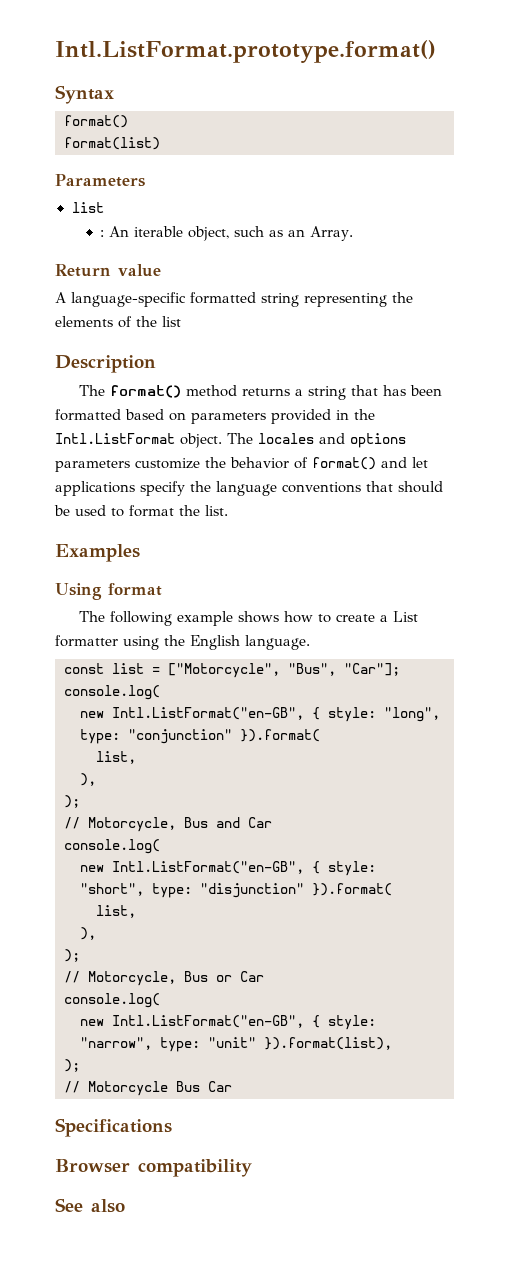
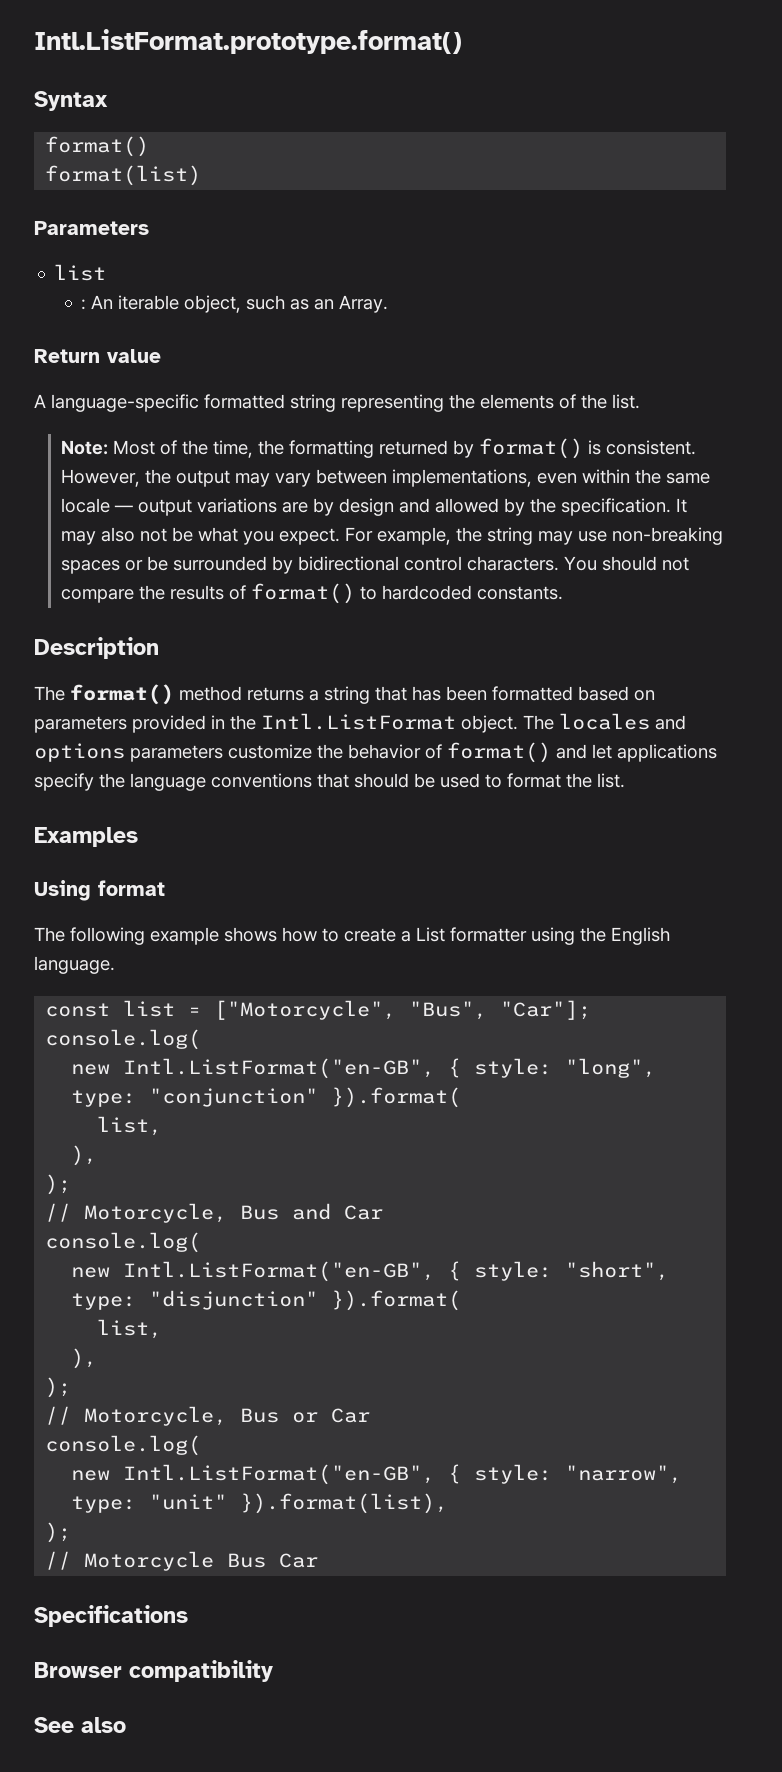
[162,316,181,327] list -> [612,394,640,409] [61,438,697,459] [61,469,711,487] [61,498,688,516] [61,527,724,545] [61,556,690,574] [61,583,564,604] list. // Note: Most of the time, the formatting returned by format() is consistent. However, the output may vary between implementations, even within the same locale — output variations are by design and allowed by the specification. It may also not be what you expect. For example, the string may use non-breaking spaces or be surrounded by bidirectional control characters. You should not compare the results of format() to hardcoded constants.

